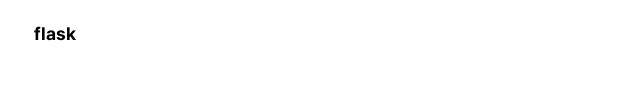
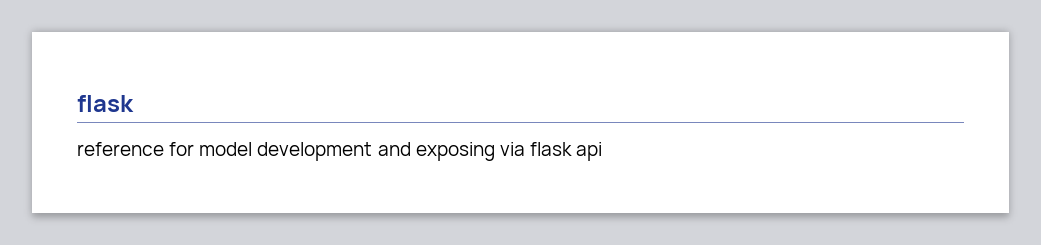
[34,26,77,41] flask -> [77,95,134,112] [77,142,603,161] flask // reference for model development and exposing via flask api

